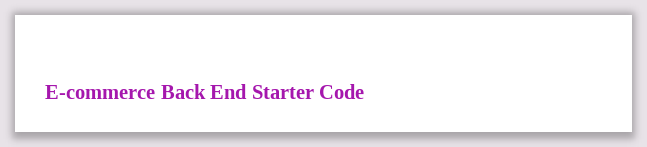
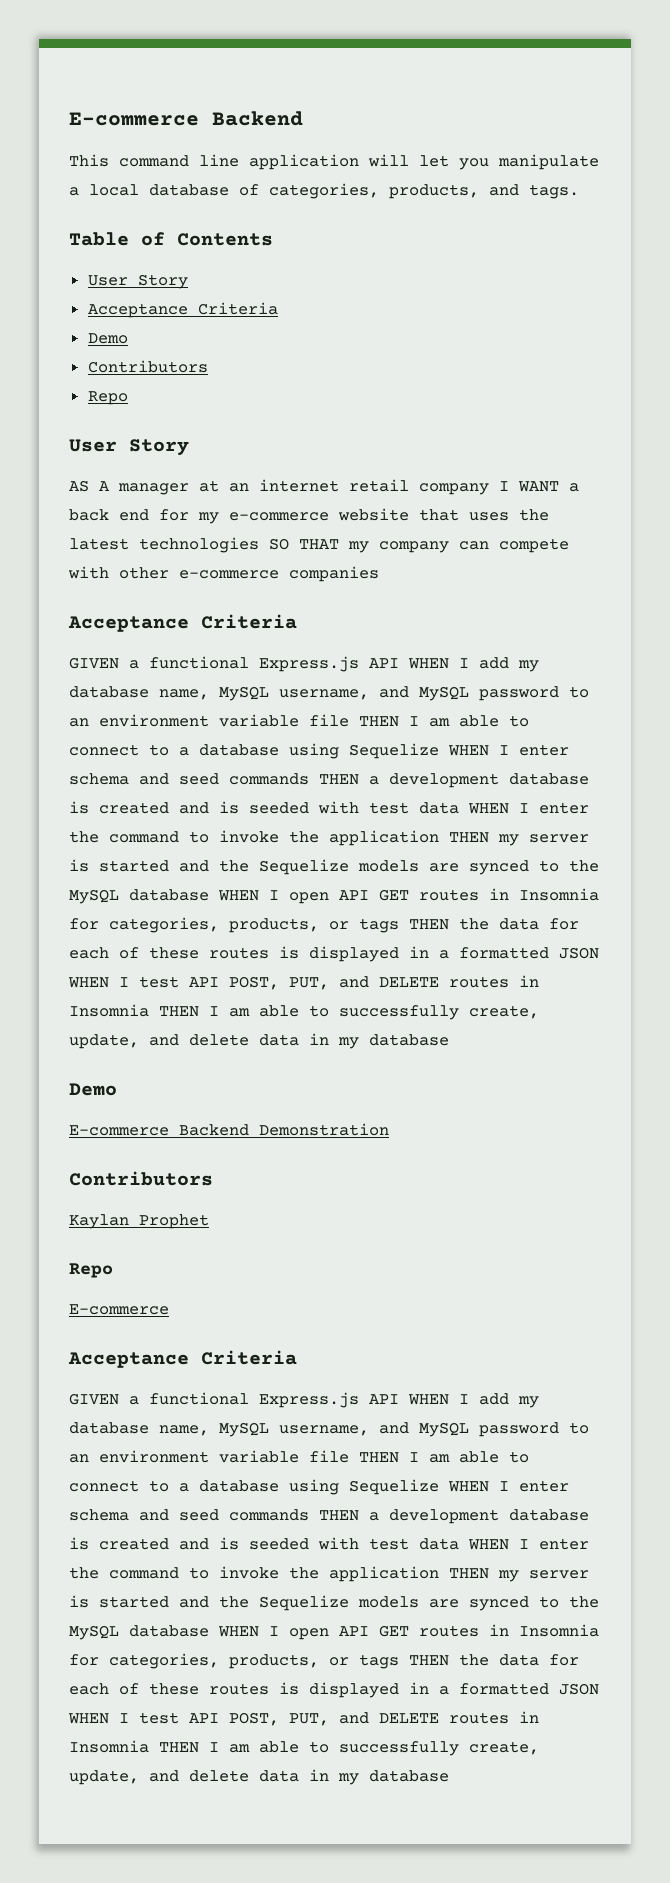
[45,84,365,99] E-commerce Back End Starter Code -> [69,111,303,126] [69,154,599,170] [69,183,579,199] [69,232,273,246] [87,274,188,289] [87,302,278,318] [87,333,128,344] [87,360,208,373] [87,391,128,405] [69,439,189,456] [69,479,579,495] [69,508,549,524] [69,537,569,553] [68,566,379,582] [68,614,297,632] [69,656,539,672] [69,686,589,701] [69,714,529,727] [69,743,569,759] [69,773,589,788] [69,801,589,814] [69,830,589,846] [69,859,599,875] [69,888,599,904] [69,917,579,933] [69,946,599,962] [68,975,539,990] [69,1004,539,1020] [69,1033,449,1049] [69,1083,117,1096] [69,1123,389,1136] [69,1171,213,1186] [69,1214,209,1229] [69,1263,113,1278] [69,1304,169,1315] [68,1350,297,1368] [69,1392,539,1408] [69,1422,589,1437] [69,1450,529,1463] [69,1479,569,1495] [69,1509,589,1524] [69,1537,589,1550] [69,1566,589,1582] [69,1595,599,1611] [69,1624,599,1640] [69,1653,579,1669] [69,1682,599,1698] [68,1711,539,1726] [69,1740,539,1756] [69,1769,449,1785] E-commerce Backend // This command line application will let you manipulate a local database of categories, products, and tags. // Table of Contents // User Story // Acceptance Criteria // Demo // Contributors // Repo // User Story // AS A manager at an internet retail company I WANT a back end for my e-commerce website that uses the latest technologies SO THAT my company can compete with other e-commerce companies // Acceptance Criteria // GIVEN a functional Express.js API WHEN I add my database name, MySQL username, and MySQL password to an environment variable file THEN I am able to connect to a database using Sequelize WHEN I enter schema and seed commands THEN a development database is created and is seeded with test data WHEN I enter the command to invoke the application THEN my server is started and the Sequelize models are synced to the MySQL database WHEN I open API GET routes in Insomnia for categories, products, or tags THEN the data for each of these routes is displayed in a formatted JSON WHEN I test API POST, PUT, and DELETE routes in Insomnia THEN I am able to successfully create, update, and delete data in my database // Demo // E-commerce Backend Demonstration // Contributors // Kaylan Prophet // Repo // E-commerce // Acceptance Criteria // GIVEN a functional Express.js API WHEN I add my database name, MySQL username, and MySQL password to an environment variable file THEN I am able to connect to a database using Sequelize WHEN I enter schema and seed commands THEN a development database is created and is seeded with test data WHEN I enter the command to invoke the application THEN my server is started and the Sequelize models are synced to the MySQL database WHEN I open API GET routes in Insomnia for categories, products, or tags THEN the data for each of these routes is displayed in a formatted JSON WHEN I test API POST, PUT, and DELETE routes in Insomnia THEN I am able to successfully create, update, and delete data in my database

